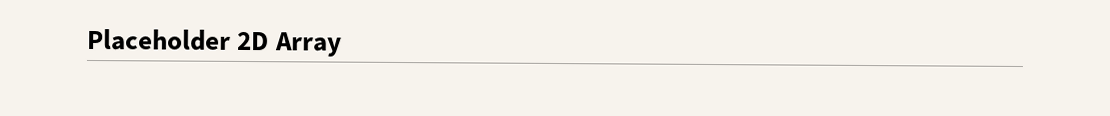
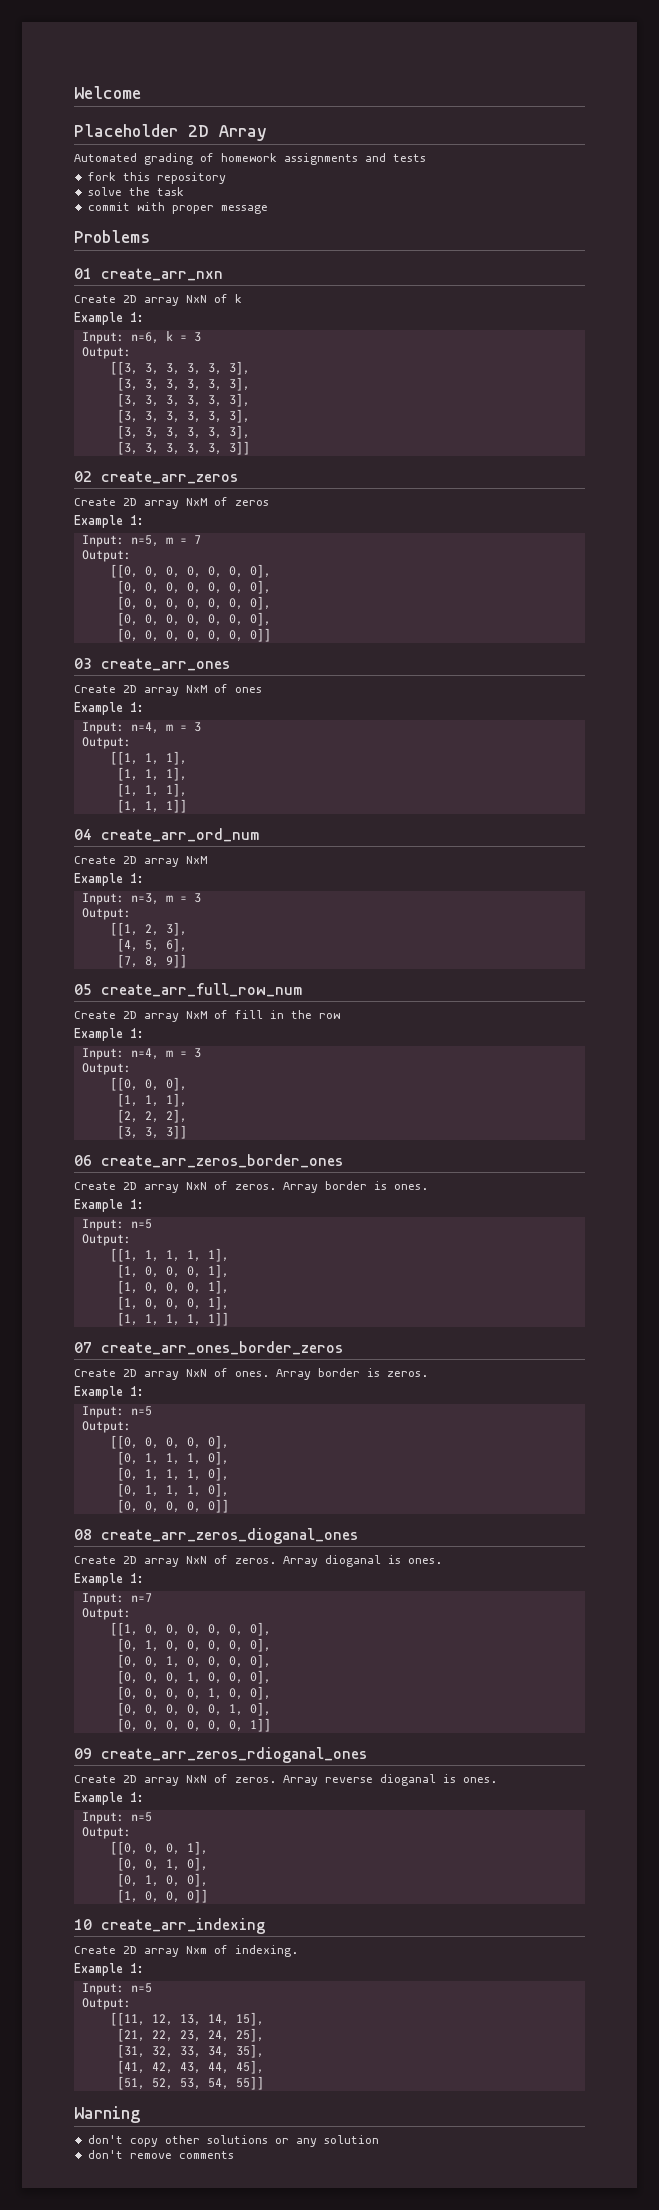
(87, 39) none -> [74,86,141,99] Welcome //
(342, 44) none -> [74,153,426,165] [87,172,226,184] [87,187,184,196] [87,202,268,214] [74,230,150,243] [74,268,223,281] [74,294,242,306] [74,312,144,325] [81,331,201,344] [81,347,131,359] [109,361,250,375] [116,377,250,391] [116,393,250,407] [116,409,250,423] [116,425,250,439] [116,441,250,455] [74,471,238,484] [74,497,269,509] [74,515,144,528] [81,535,201,547] [81,550,131,562] [109,564,271,578] [116,580,271,594] [116,596,271,610] [116,612,271,626] [116,628,271,642] [74,658,230,671] [74,684,262,696] [74,702,144,715] [81,722,201,734] [81,737,131,749] [109,751,187,765] [116,767,187,781] [116,783,187,797] [116,799,187,813] [74,828,259,842] [74,856,207,867] [74,873,144,886] [81,893,201,905] [81,908,131,920] [109,922,187,936] [116,938,187,952] [116,954,187,968] [74,983,302,997] [74,1010,340,1022] [74,1028,144,1041] [81,1048,201,1060] [81,1063,131,1075] [109,1077,187,1091] [116,1093,187,1107] [116,1109,187,1123] [116,1125,187,1139] [74,1154,343,1168] [74,1181,428,1193] [74,1199,144,1212] [81,1219,152,1231] [81,1234,131,1246] [109,1248,229,1262] [116,1264,229,1278] [116,1280,229,1294] [116,1296,229,1310] [116,1312,229,1326] [74,1341,343,1355] [74,1368,428,1380] [74,1386,144,1399] [81,1406,152,1418] [81,1421,131,1433] [109,1435,229,1449] [116,1451,229,1465] [116,1467,229,1481] [116,1483,229,1497] [116,1499,229,1513] [74,1528,358,1544] [74,1555,442,1567] [74,1573,144,1586] [81,1593,152,1605] [81,1608,131,1620] [109,1622,271,1636] [116,1638,271,1652] [116,1654,271,1668] [116,1670,271,1684] [116,1686,271,1700] [116,1702,271,1716] [116,1718,271,1732] [74,1747,367,1763] [74,1774,497,1786] [74,1792,144,1805] [81,1812,152,1824] [81,1827,131,1839] [109,1841,208,1855] [116,1857,208,1871] [116,1873,208,1887] [116,1889,208,1903] [74,1918,265,1934] [74,1945,298,1957] [74,1963,144,1976] [81,1983,152,1995] [81,1998,131,2010] [109,2012,264,2026] [116,2028,264,2042] [116,2044,264,2058] [116,2060,264,2074] [116,2076,264,2090] [74,2106,140,2123] [87,2135,379,2147] [87,2150,234,2159] // Automated grading of homework assignments and tests // fork this repository // solve the task // commit with proper message // Problems // 01 create_arr_nxn // Create 2D array NxN of k // Example 1: // Input: n=6, k = 3 // Output: // [[3, 3, 3, 3, 3, 3], // [3, 3, 3, 3, 3, 3], // [3, 3, 3, 3, 3, 3], // [3, 3, 3, 3, 3, 3], // [3, 3, 3, 3, 3, 3], // [3, 3, 3, 3, 3, 3]] // 02 create_arr_zeros // Create 2D array NxM of zeros // Example 1: // Input: n=5, m = 7 // Output: // [[0, 0, 0, 0, 0, 0, 0], // [0, 0, 0, 0, 0, 0, 0], // [0, 0, 0, 0, 0, 0, 0], // [0, 0, 0, 0, 0, 0, 0], // [0, 0, 0, 0, 0, 0, 0]] // 03 create_arr_ones // Create 2D array NxM of ones // Example 1: // Input: n=4, m = 3 // Output: // [[1, 1, 1], // [1, 1, 1], // [1, 1, 1], // [1, 1, 1]] // 04 create_arr_ord_num // Create 2D array NxM // Example 1: // Input: n=3, m = 3 // Output: // [[1, 2, 3], // [4, 5, 6], // [7, 8, 9]] // 05 create_arr_full_row_num // Create 2D array NxM of fill in the row // Example 1: // Input: n=4, m = 3 // Output: // [[0, 0, 0], // [1, 1, 1], // [2, 2, 2], // [3, 3, 3]] // 06 create_arr_zeros_border_ones // Create 2D array NxN of zeros. Array border is ones. // Example 1: // Input: n=5 // Output: // [[1, 1, 1, 1, 1], // [1, 0, 0, 0, 1], // [1, 0, 0, 0, 1], // [1, 0, 0, 0, 1], // [1, 1, 1, 1, 1]] // 07 create_arr_ones_border_zeros // Create 2D array NxN of ones. Array border is zeros. // Example 1: // Input: n=5 // Output: // [[0, 0, 0, 0, 0], // [0, 1, 1, 1, 0], // [0, 1, 1, 1, 0], // [0, 1, 1, 1, 0], // [0, 0, 0, 0, 0]] // 08 create_arr_zeros_dioganal_ones // Create 2D array NxN of zeros. Array dioganal is ones. // Example 1: // Input: n=7 // Output: // [[1, 0, 0, 0, 0, 0, 0], // [0, 1, 0, 0, 0, 0, 0], // [0, 0, 1, 0, 0, 0, 0], // [0, 0, 0, 1, 0, 0, 0], // [0, 0, 0, 0, 1, 0, 0], // [0, 0, 0, 0, 0, 1, 0], // [0, 0, 0, 0, 0, 0, 1]] // 09 create_arr_zeros_rdioganal_ones // Create 2D array NxN of zeros. Array reverse dioganal is ones. // Example 1: // Input: n=5 // Output: // [[0, 0, 0, 1], // [0, 0, 1, 0], // [0, 1, 0, 0], // [1, 0, 0, 0]] // 10 create_arr_indexing // Create 2D array Nxm of indexing. // Example 1: // Input: n=5 // Output: // [[11, 12, 13, 14, 15], // [21, 22, 23, 24, 25], // [31, 32, 33, 34, 35], // [41, 42, 43, 44, 45], // [51, 52, 53, 54, 55]] // Warning // don't copy other solutions or any solution // don't remove comments

